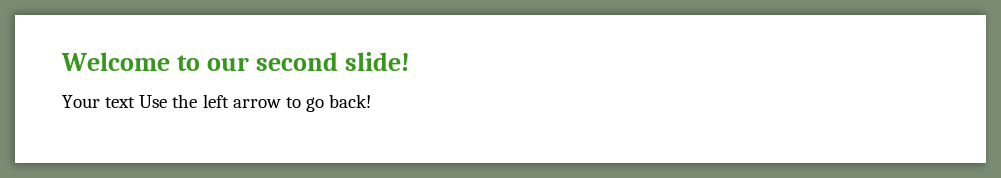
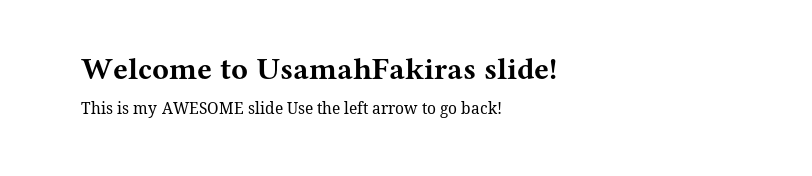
[207,52,339,71] our second -> [256,58,476,79] UsamahFakiras
[62,95,136,108] Your text -> [81,101,283,118] This is my AWESOME slide

